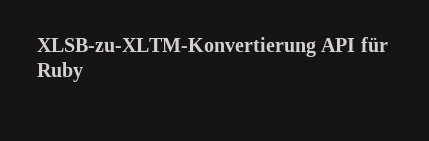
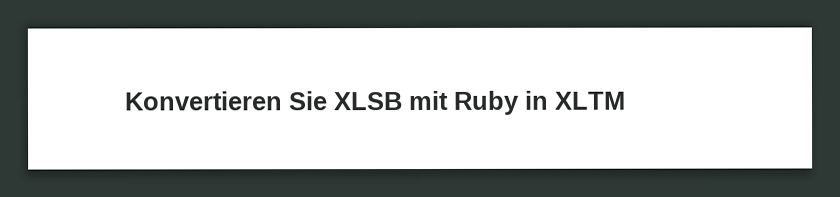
[37,37,388,57] [37,62,83,82] XLSB-zu-XLTM-Konvertierung API für Ruby -> [124,90,626,115] Konvertieren Sie XLSB mit Ruby in XLTM

